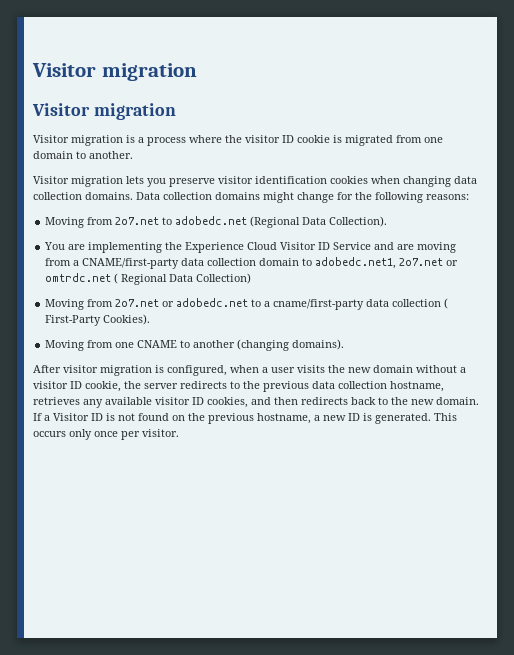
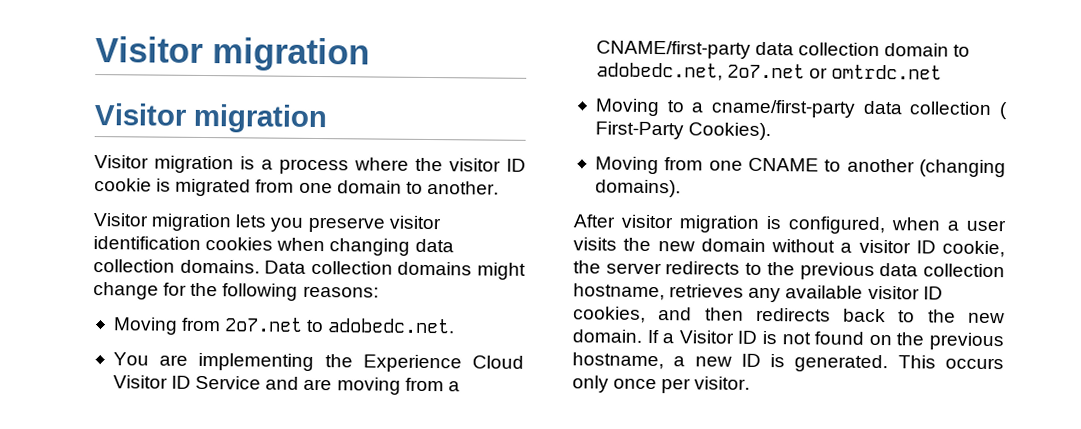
[175,216,388,228] adobedc.net (Regional Data Collection). -> [327,318,456,334] adobedc.net.
[315,257,397,269] adobedc.net1, -> [595,62,723,81] adobedc.net,
[114,273,252,285] [45,298,249,310] ( Regional Data Collection) // Moving from 2o7.net or adobedc.net -> [594,98,660,117] // Moving

